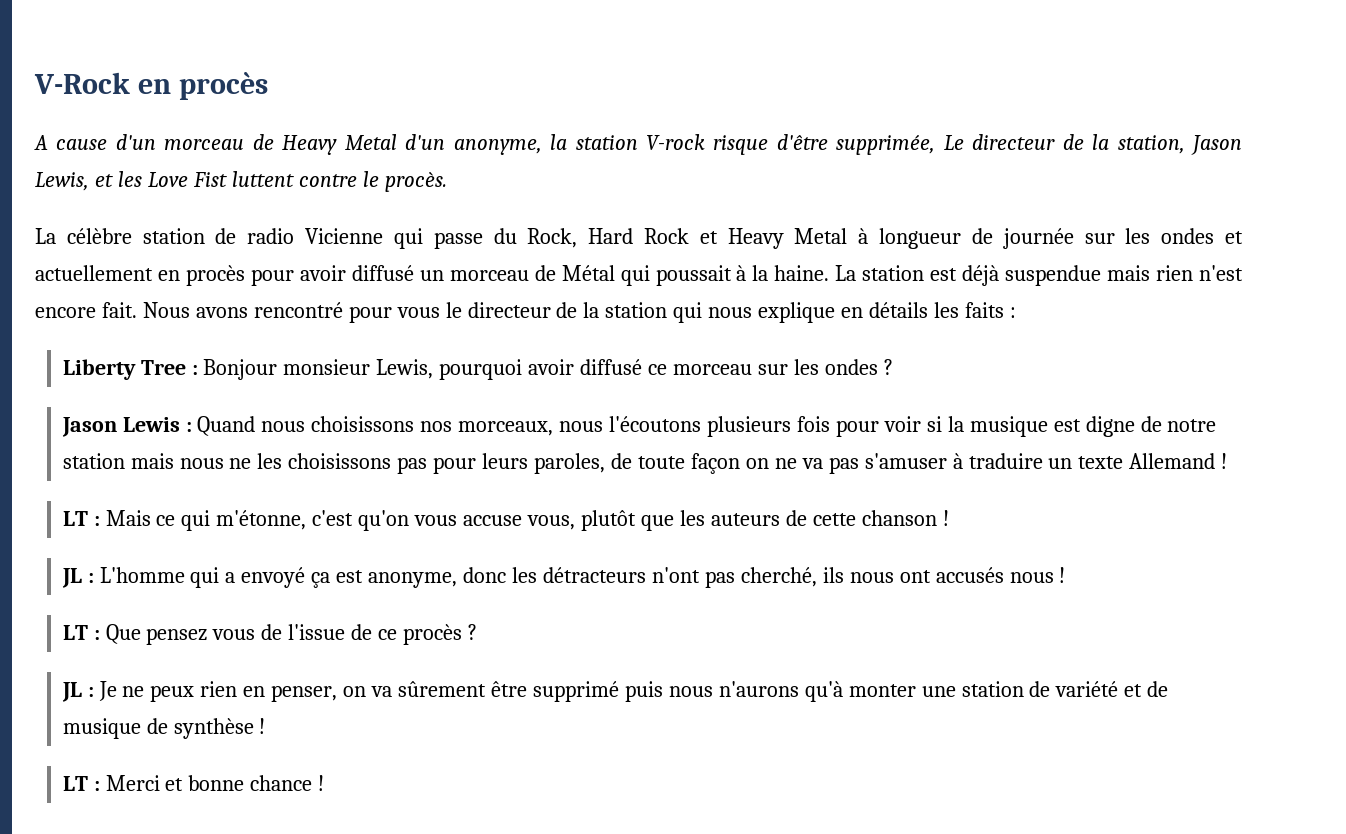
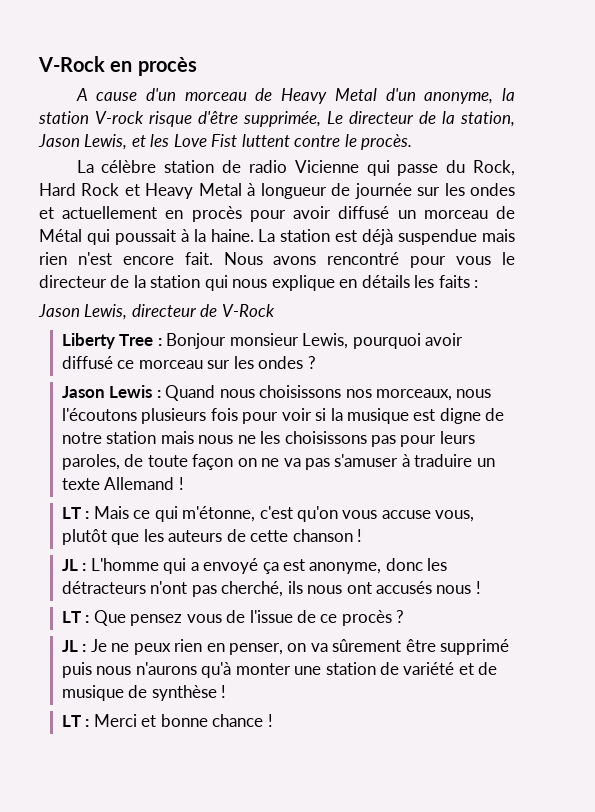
(1016, 312) none -> [38,304,275,320] // Jason Lewis, directeur de V-Rock

